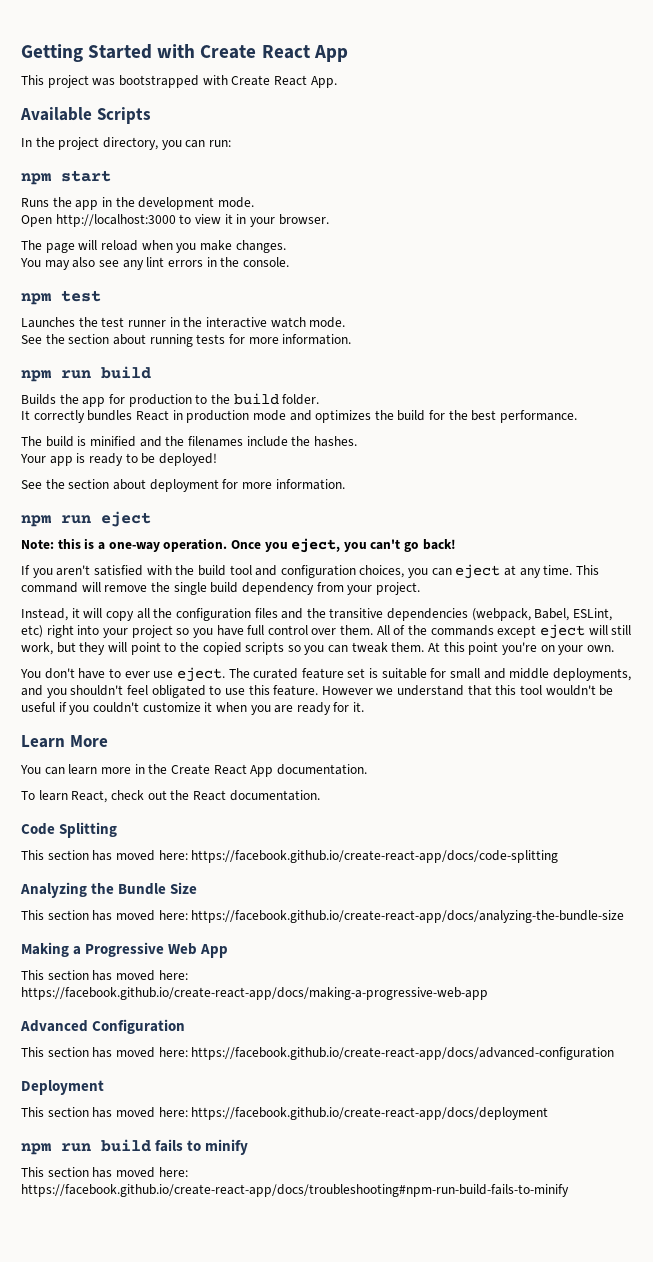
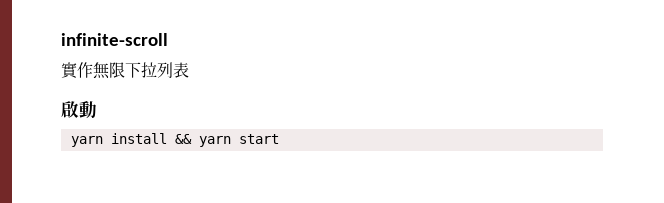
[21,44,348,62] [21,75,337,88] [20,107,151,124] [21,137,231,150] [21,170,111,185] [21,197,254,210] [21,214,329,227] [21,240,286,253] [20,257,289,270] [21,290,101,305] [21,317,346,328] [21,334,352,347] [21,366,151,382] [21,393,320,407] [21,410,578,423] [21,436,357,447] [20,453,217,466] [21,479,345,492] [21,511,151,527] [21,538,456,553] [21,564,599,579] [21,582,420,595] [21,608,613,621] [21,624,632,639] [21,642,614,655] [20,667,631,682] [21,685,614,698] [21,702,365,715] [21,735,108,748] [20,764,367,777] [21,790,320,803] [21,822,118,838] [21,850,559,863] [20,882,198,898] [21,910,625,923] [21,942,229,958] [21,970,188,981] [21,987,488,1000] [20,1019,186,1034] [21,1047,615,1060] [21,1080,104,1095] [21,1107,549,1120] [21,1139,249,1155] [21,1167,188,1178] [21,1184,569,1197] Getting Started with Create React App // This project was bootstrapped with Create React App. // Available Scripts // In the project directory, you can run: // npm start // Runs the app in the development mode. // Open http://localhost:3000 to view it in your browser. // The page will reload when you make changes. // You may also see any lint errors in the console. // npm test // Launches the test runner in the interactive watch mode. // See the section about running tests for more information. // npm run build // Builds the app for production to the build folder. // It correctly bundles React in production mode and optimizes the build for the best performance. // The build is minified and the filenames include the hashes. // Your app is ready to be deployed! // See the section about deployment for more information. // npm run eject // Note: this is a one-way operation. Once you eject, you can't go back! // If you aren't satisfied with the build tool and configuration choices, you can eject at any time. This command will remove the single build dependency from your project. // Instead, it will copy all the configuration files and the transitive dependencies (webpack, Babel, ESLint, etc) right into your project so you have full control over them. All of the commands except eject will still work, but they will point to the copied scripts so you can tweak them. At this point you're on your own. // You don't have to ever use eject. The curated feature set is suitable for small and middle deployments, and you shouldn't feel obligated to use this feature. However we understand that this tool wouldn't be useful if you couldn't customize it when you are ready for it. // Learn More // You can learn more in the Create React App documentation. // To learn React, check out the React documentation. // Code Splitting // This section has moved here: https://facebook.github.io/create-react-app/docs/code-splitting // Analyzing the Bundle Size // This section has moved here: https://facebook.github.io/create-react-app/docs/analyzing-the-bundle-size // Making a Progressive Web App // This section has moved here: https://facebook.github.io/create-react-app/docs/making-a-progressive-web-app // Advanced Configuration // This section has moved here: https://facebook.github.io/create-react-app/docs/advanced-configuration // Deployment // This section has moved here: https://facebook.github.io/create-react-app/docs/deployment // npm run build fails to minify // This section has moved here: https://facebook.github.io/create-react-app/docs/troubleshooting#npm-run-build-fails-to-minify -> [61,33,168,46] [61,62,189,79] [61,101,97,119] [70,133,279,147] infinite-scroll // 實作無限下拉列表 // 啟動 // yarn install && yarn start

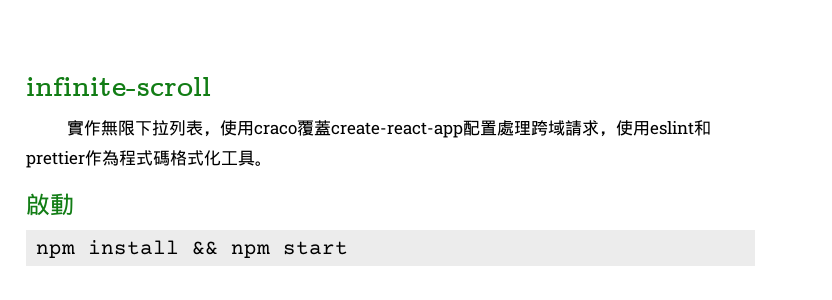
(189, 70) none -> [202,120,711,138] [26,150,272,168] ，使用craco覆蓋create-react-app配置處理跨域請求，使用eslint和prettier作為程式碼格式化工具。
[70,136,103,147] yarn -> [36,244,76,258] npm
[198,136,231,147] yarn -> [231,244,271,258] npm

